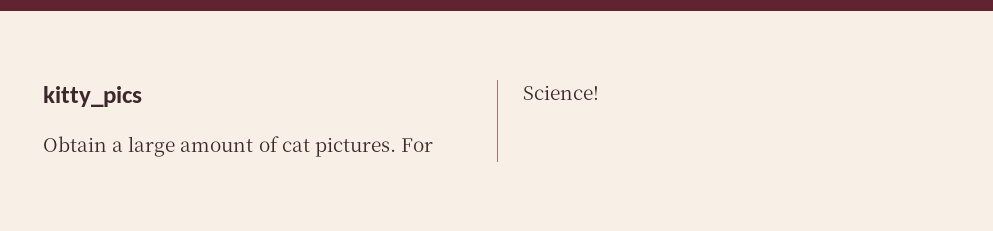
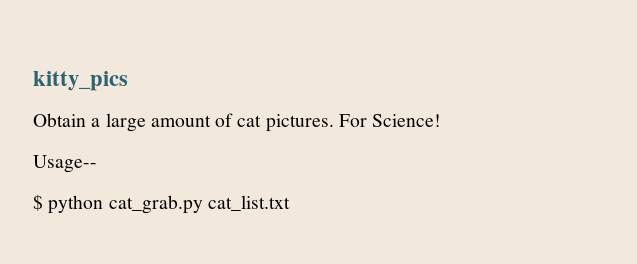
(599, 92) none -> [33,155,97,173] [33,194,290,214] // Usage-- // $ python cat_grab.py cat_list.txt

